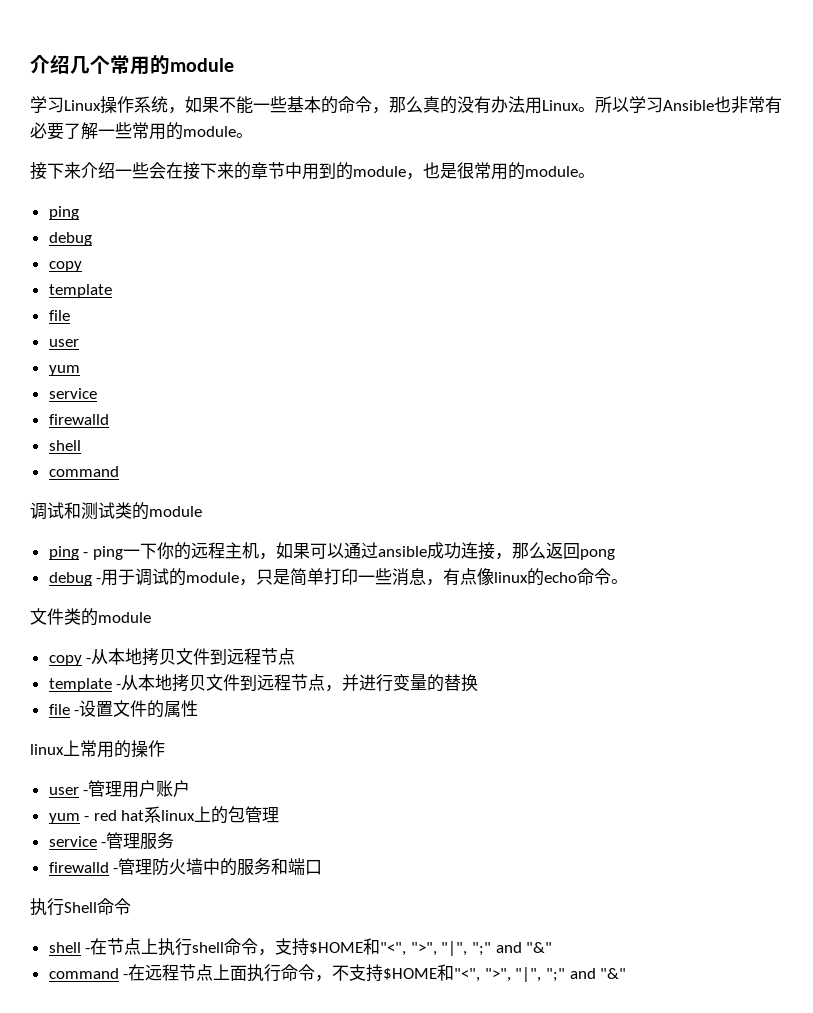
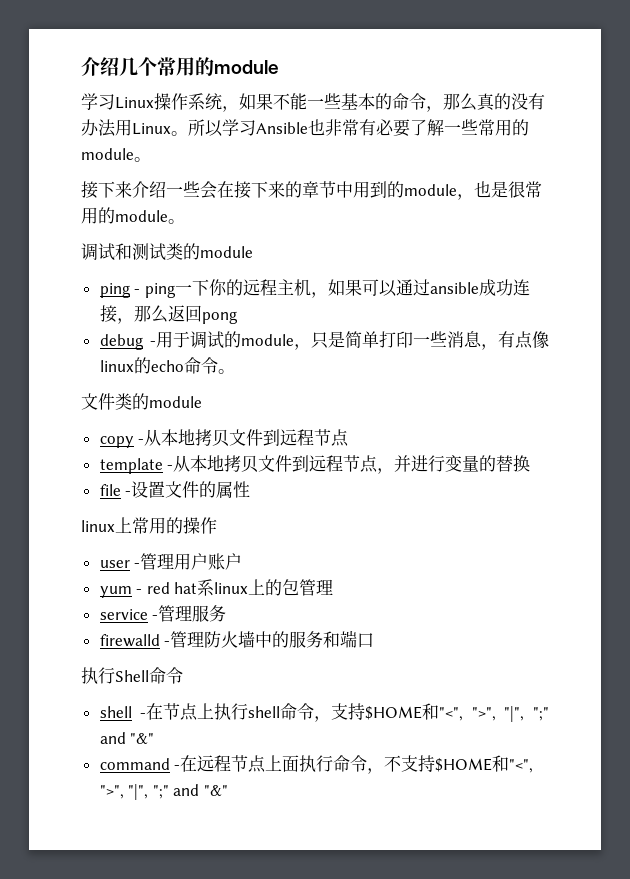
[48,206,79,220] [48,232,92,246] [48,261,82,272] [48,284,112,298] [48,310,70,321] [48,339,79,347] [48,365,80,376] [48,388,97,399] [48,414,109,425] [48,440,81,451] [48,466,119,477] // ping // debug // copy // template // file // user // yum // service // firewalld // shell // command -> (185, 221) none

